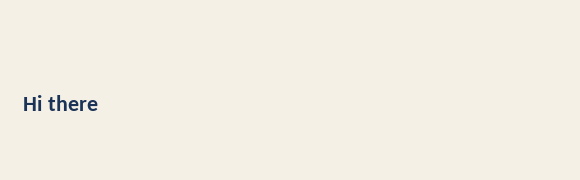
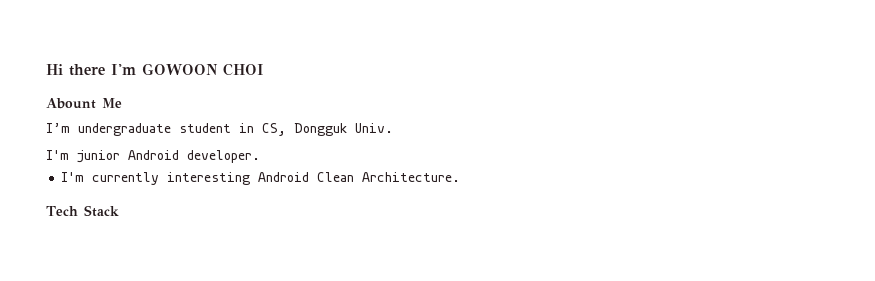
(98, 103) none -> [111,63,263,76] [46,98,122,109] [46,123,393,136] [46,150,260,163] [61,172,461,185] [46,205,119,217] I'm GOWOON CHOI // Abount Me // I’m undergraduate student in CS, Dongguk Univ. // I'm junior Android developer. // I'm currently interesting Android Clean Architecture. // Tech Stack

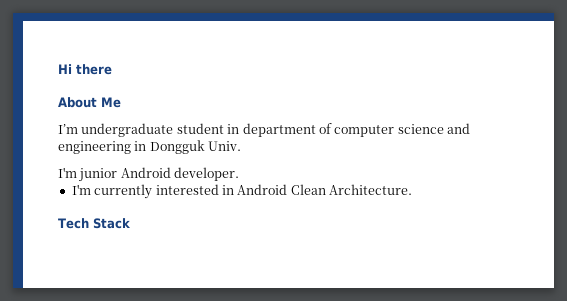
[111,63,263,76] [46,98,96,109] I'm GOWOON CHOI // Abount -> [58,97,97,108] // About
[262,123,286,136] CS, -> [242,123,470,137] [58,141,147,154] department of computer science and engineering in
[167,172,251,185] interesting -> [155,184,234,195] interested in

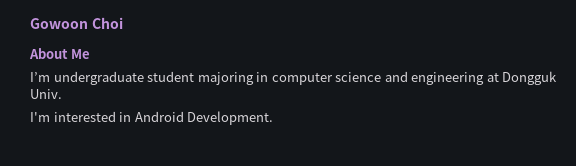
[58,64,112,75] Hi there -> [30,17,123,29] Gowoon Choi
[227,123,332,137] in department of -> [197,72,269,85] majoring in
[134,141,147,151] in -> [486,73,499,82] at
[79,167,240,182] [71,184,412,199] [58,218,130,229] junior Android developer. // I'm currently interested in Android Clean Architecture. // Tech Stack -> [53,111,274,125] interested in Android Development.

